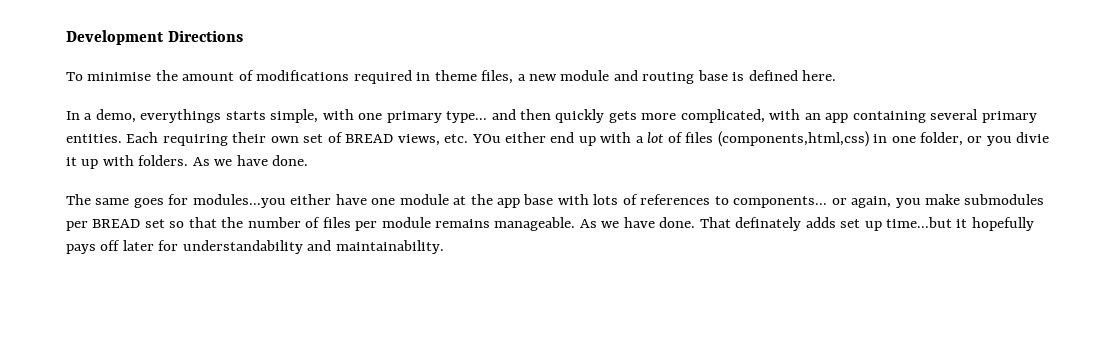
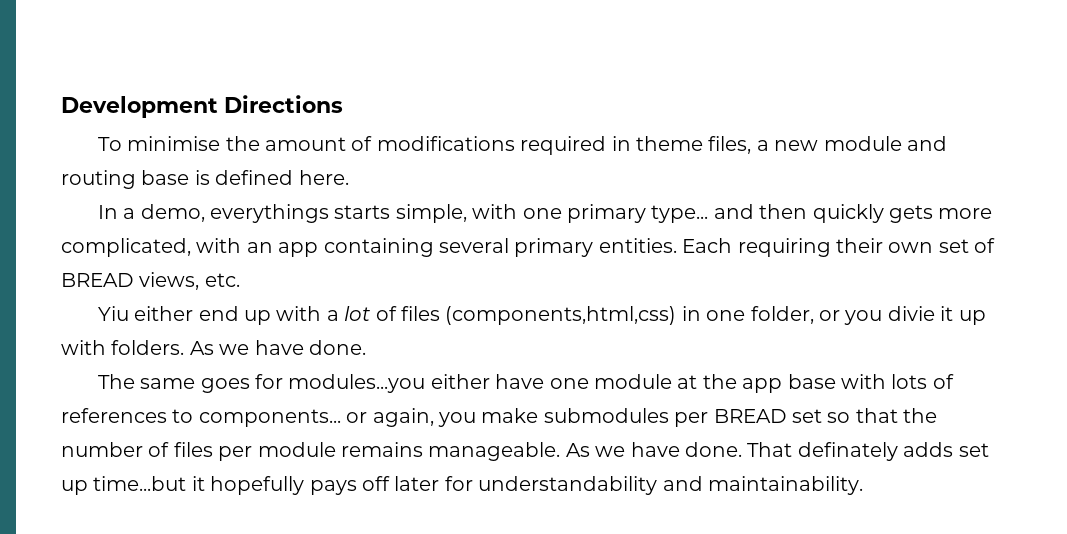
[471,134,501,143] YOu -> [97,306,129,321] // Yiu

